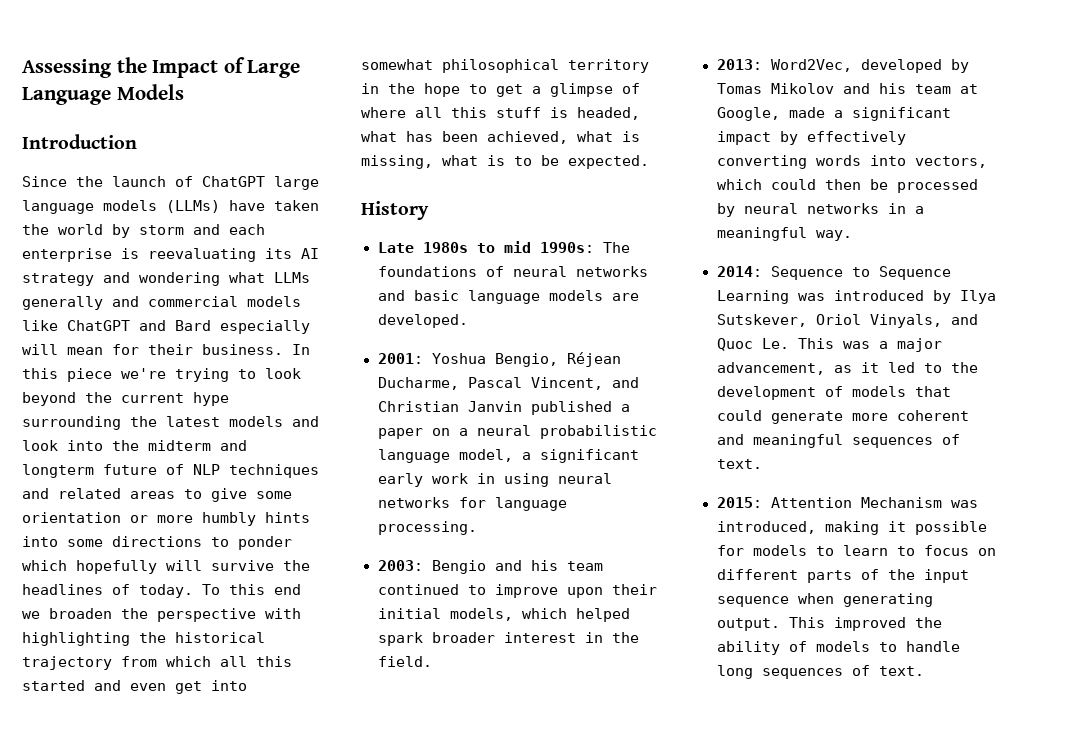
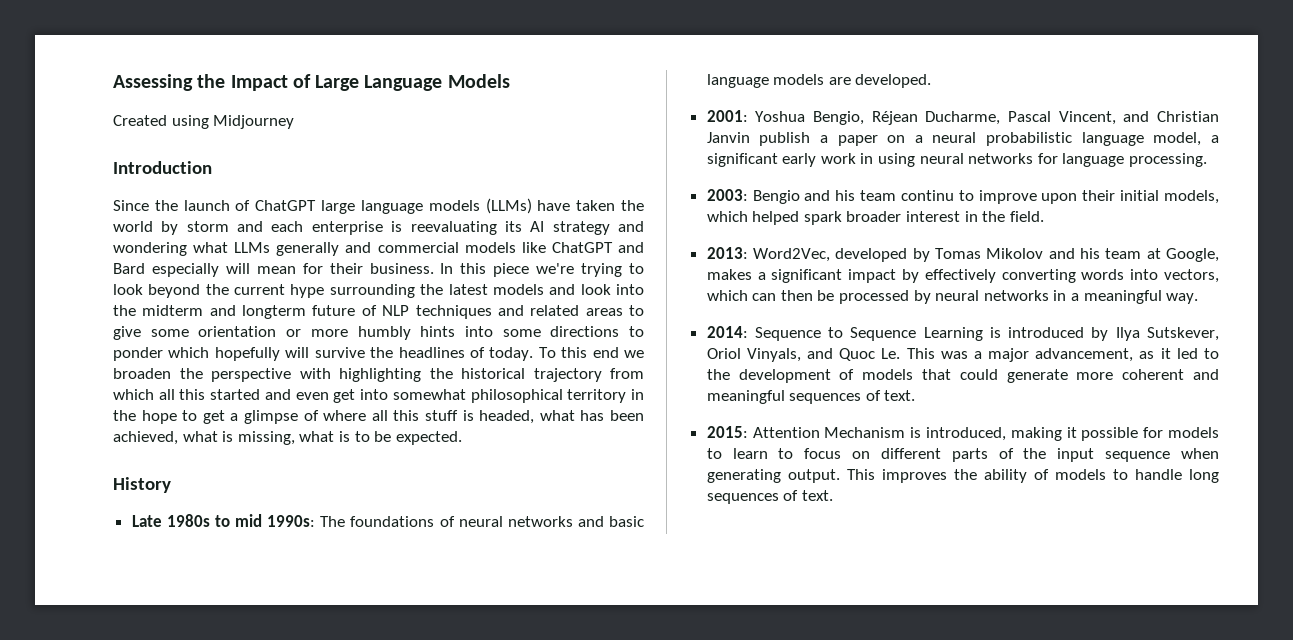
(184, 92) none -> [113,115,295,129] // Created using Midjourney
[530,401,612,415] published -> [759,132,811,146] publish
[377,584,459,595] continued -> [900,190,954,201] continu
[788,107,825,118] made -> [706,269,752,280] makes
[770,179,816,190] could -> [752,293,777,301] can
[797,293,825,301] was -> [989,327,1001,338] is
[950,500,978,508] was -> [910,427,922,438] is
[833,617,906,631] improved -> [881,469,947,483] improves

